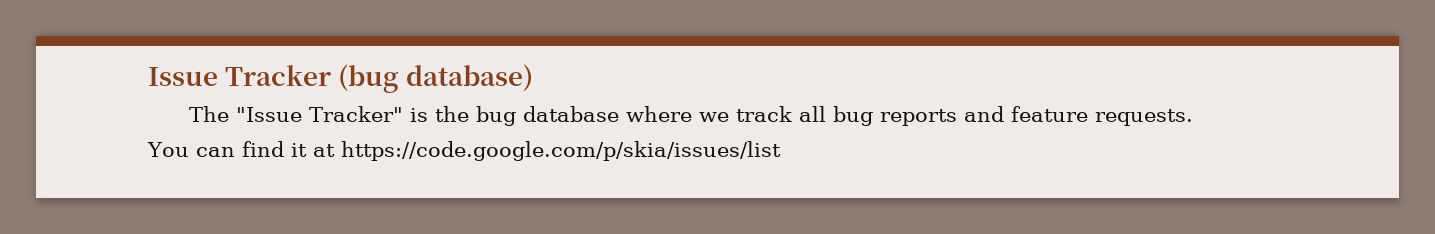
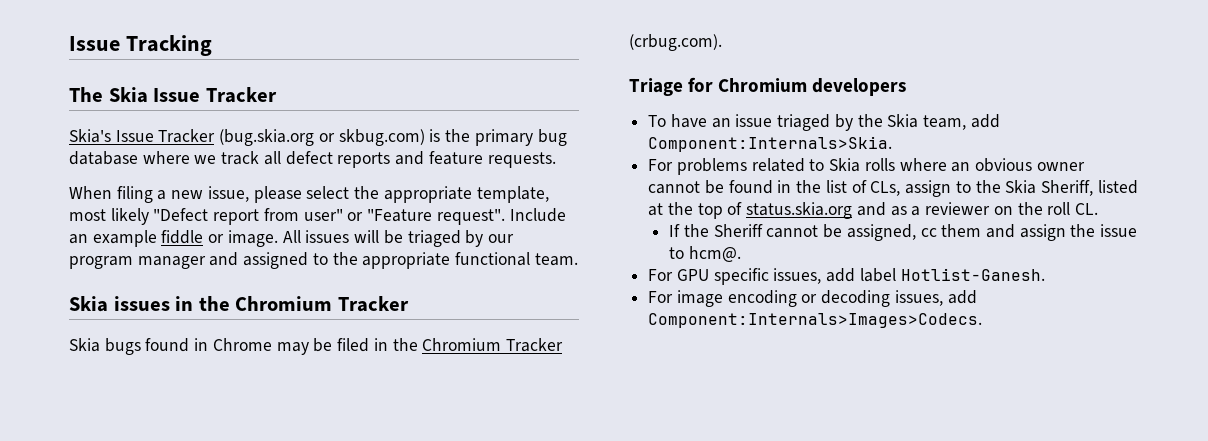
[148,64,534,93] [189,106,404,122] Issue Tracker (bug database) // The "Issue Tracker" -> [69,35,212,56] [69,87,277,103] [69,129,425,146] Issue Tracking // The Skia Issue Tracker // Skia's Issue Tracker (bug.skia.org or skbug.com)
(470, 114) none -> [474,129,533,146] primary
[833,106,874,126] bug -> [285,151,333,165] defect
[147,141,781,161] You can find it at https://code.google.com/p/skia/issues/list -> [69,186,549,203] [69,208,566,225] [69,230,514,247] [69,252,578,269] [69,296,409,312] [69,338,563,355] [629,34,722,51] [629,77,907,96] [648,114,1000,131] [648,136,893,152] [648,158,1085,175] [648,180,1138,197] [648,202,1098,219] [669,224,1138,241] [669,246,741,262] [648,268,1045,285] [648,290,977,307] [648,313,983,328] When filing a new issue, please select the appropriate template, most likely "Defect report from user" or "Feature request". Include an example fiddle or image. All issues will be triaged by our program manager and assigned to the appropriate functional team. // Skia issues in the Chromium Tracker // Skia bugs found in Chrome may be filed in the Chromium Tracker (crbug.com). // Triage for Chromium developers // To have an issue triaged by the Skia team, add Component:Internals>Skia. // For problems related to Skia rolls where an obvious owner cannot be found in the list of CLs, assign to the Skia Sheriff, listed at the top of status.skia.org and as a reviewer on the roll CL. // If the Sheriff cannot be assigned, cc them and assign the issue to hcm@. // For GPU specific issues, add label Hotlist-Ganesh. // For image encoding or decoding issues, add Component:Internals>Images>Codecs.

